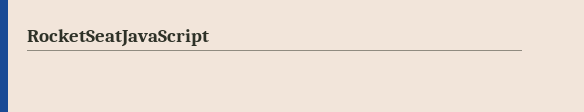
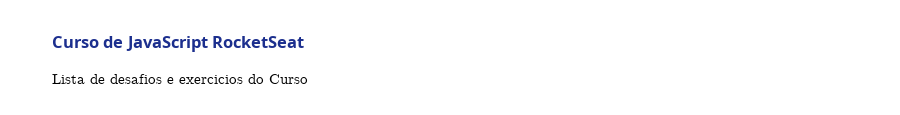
[27,29,209,47] RocketSeatJavaScript -> [52,36,305,52] [52,74,308,84] Curso de JavaScript RocketSeat // Lista de desafios e exercicios do Curso

